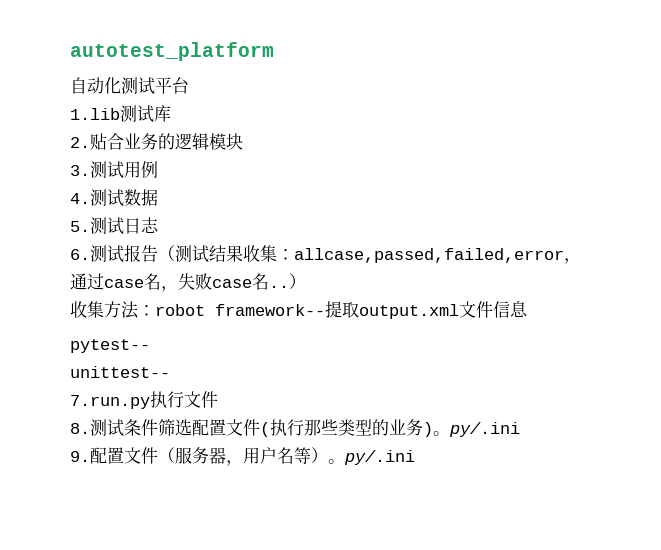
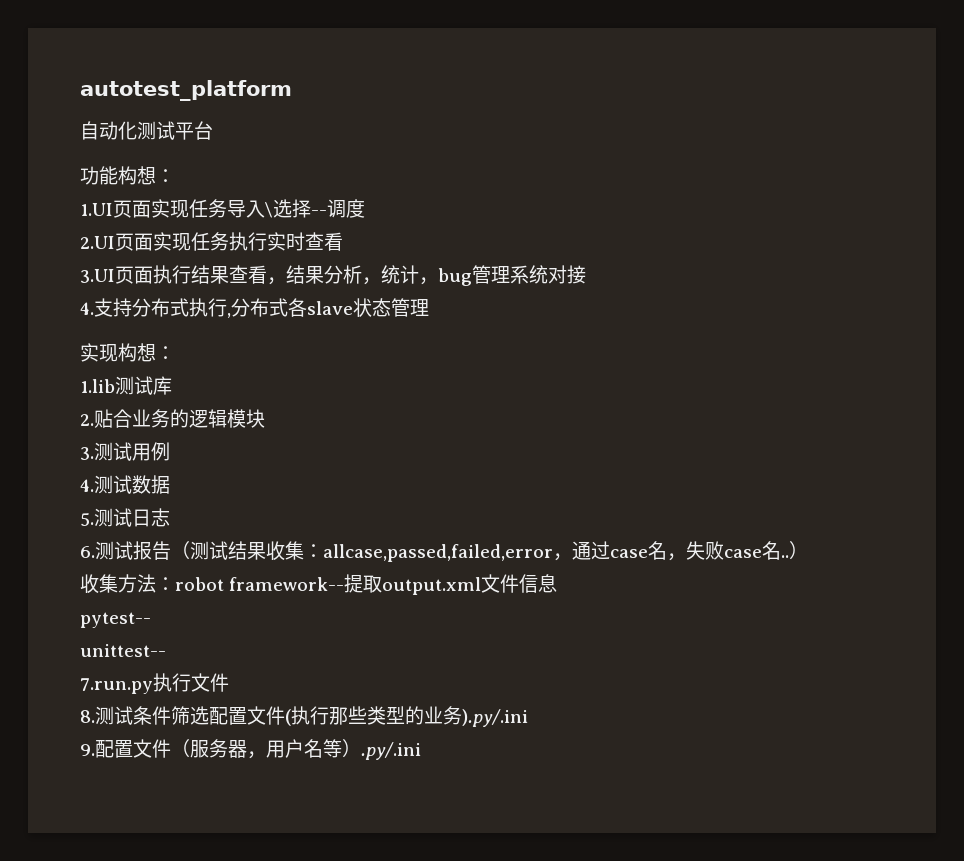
(189, 85) none -> [80,166,175,185] [80,199,365,218] [80,232,343,251] [80,265,586,286] [80,298,429,318] [80,343,175,362] // 功能构想： // 1.UI页面实现任务导入\选择--调度 // 2.UI页面实现任务执行实时查看 // 3.UI页面执行结果查看，结果分析，统计，bug管理系统对接 // 4.支持分布式执行,分布式各slave状态管理 // 实现构想：
[423,422,520,437] )。py/.ini -> [462,709,528,727] ).py/.ini
[328,450,415,465] 。py/.ini -> [361,742,421,760] .py/.ini

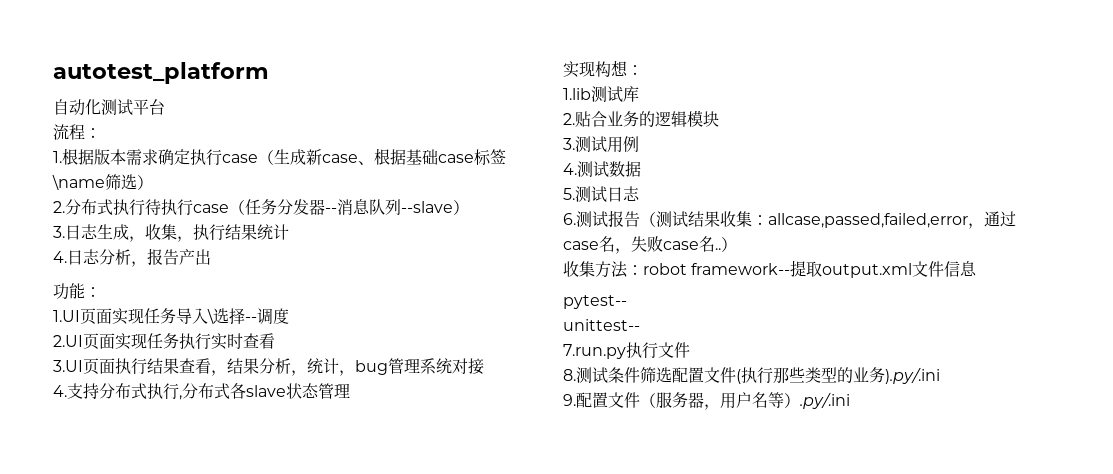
(213, 130) none -> [53,124,101,140] [53,148,506,166] [52,174,153,190] [53,199,469,216] [53,224,289,242] [53,248,211,267] // 流程： // 1.根据版本需求确定执行case（生成新case、根据基础case标签\name筛选） // 2.分布式执行待执行case（任务分发器--消息队列--slave） // 3.日志生成，收集，执行结果统计 // 4.日志分析，报告产出
[118,166,156,185] 构想 -> (85, 291) none

